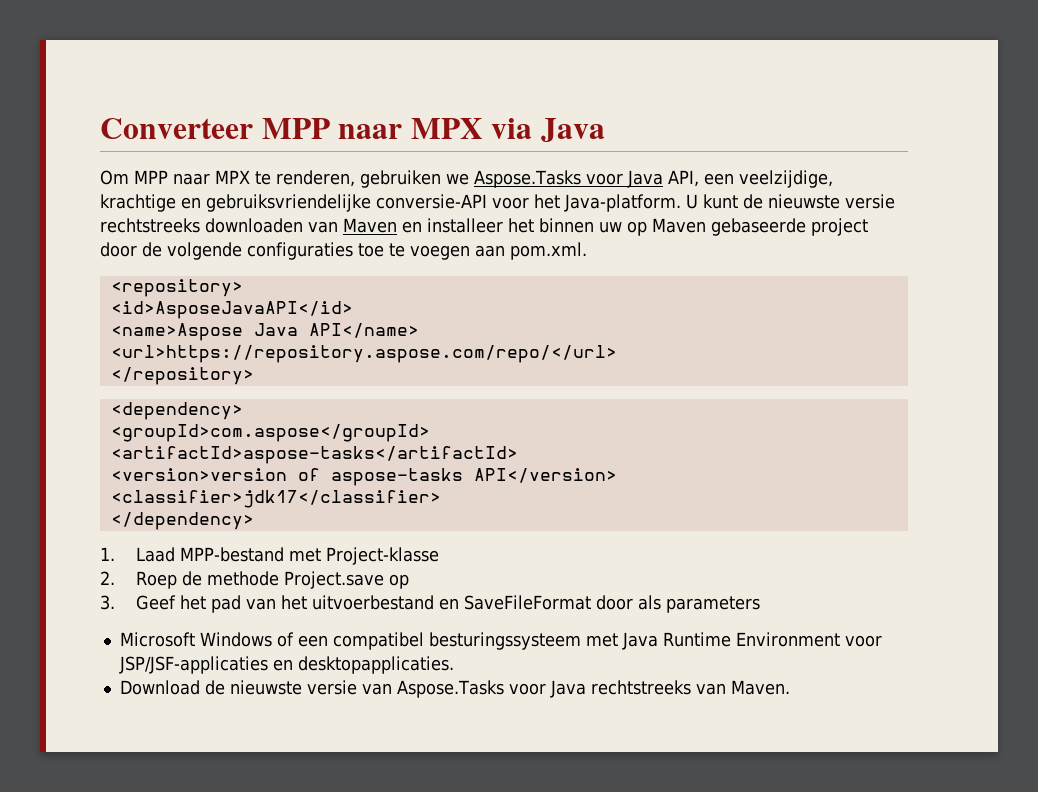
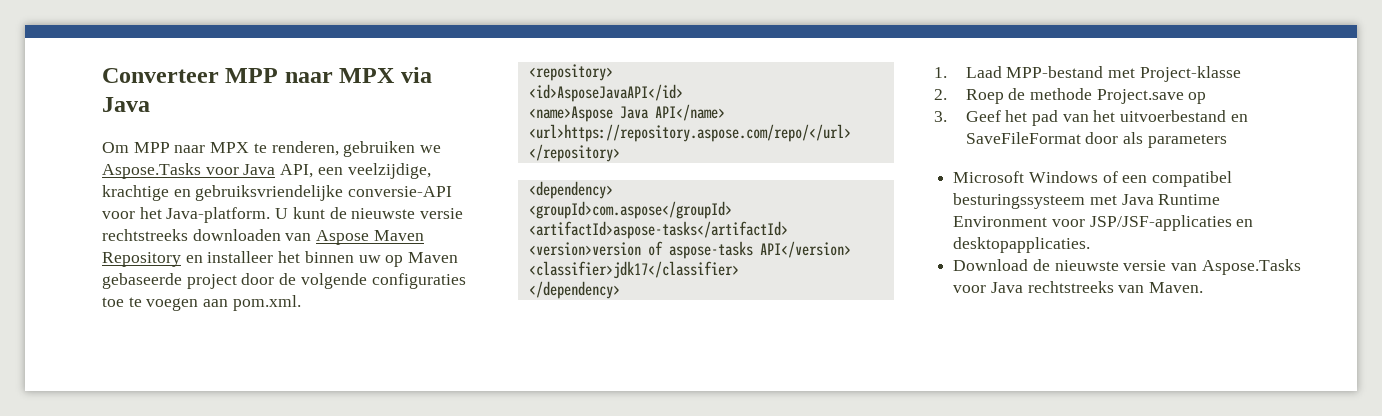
[343,218,397,233] Maven -> [316,230,424,245] [102,252,181,267] Aspose Maven Repository

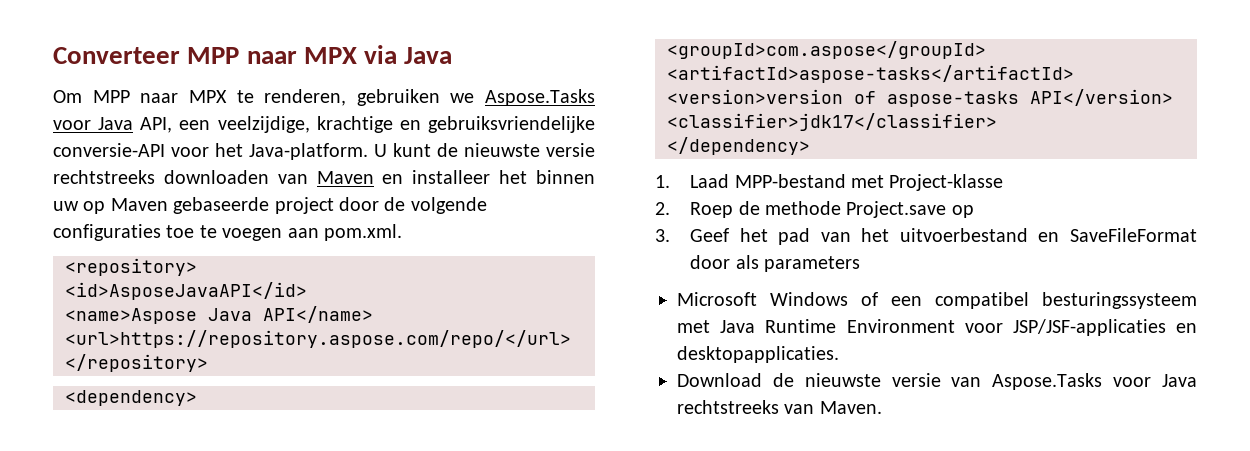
[316,230,424,245] [102,252,181,267] Aspose Maven Repository -> [316,171,374,184] Maven

